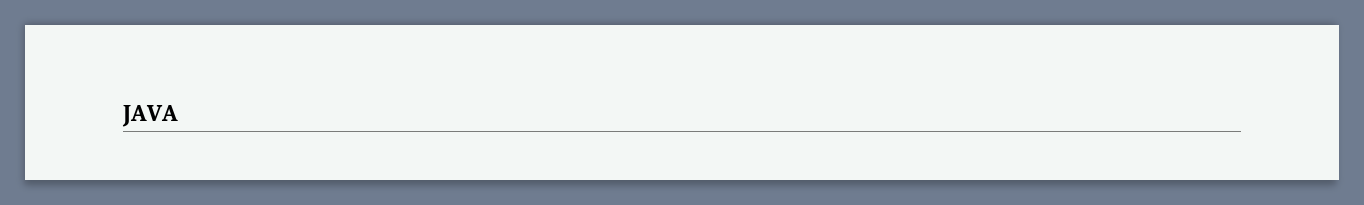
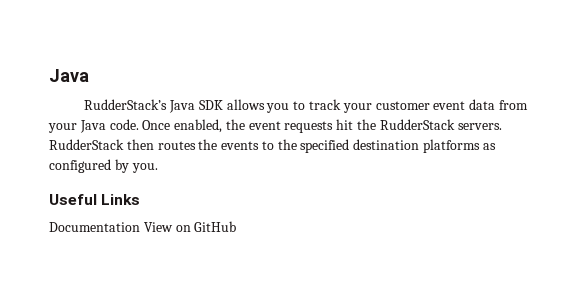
[122,105,178,127] JAVA -> [49,69,89,82] [84,99,528,113] [48,119,502,133] [49,139,496,153] [49,159,158,173] [49,194,141,205] [49,221,237,232] Java // RudderStack’s Java SDK allows you to track your customer event data from your Java code. Once enabled, the event requests hit the RudderStack servers. RudderStack then routes the events to the specified destination platforms as configured by you. // Useful Links // Documentation View on GitHub

